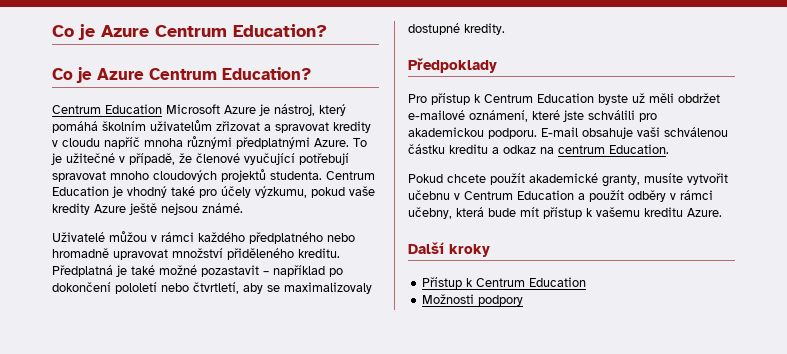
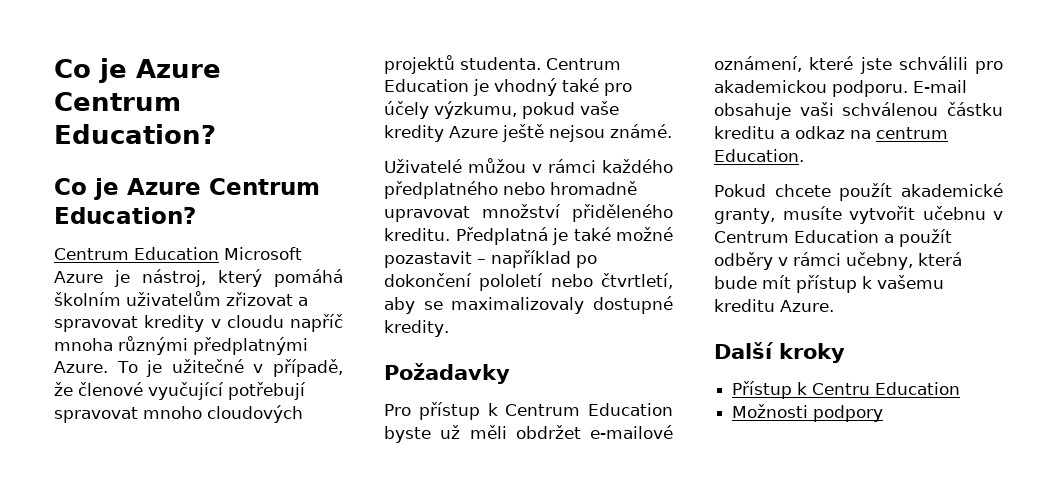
[408,58,497,73] Předpoklady -> [384,363,510,384] Požadavky
[476,278,526,287] Centrum -> [812,383,871,395] Centru

